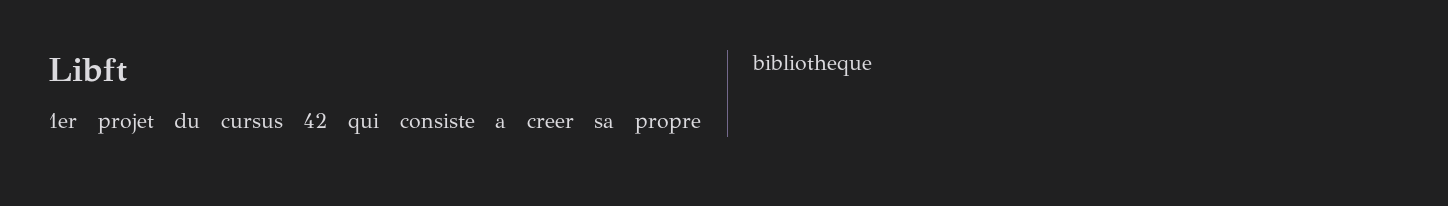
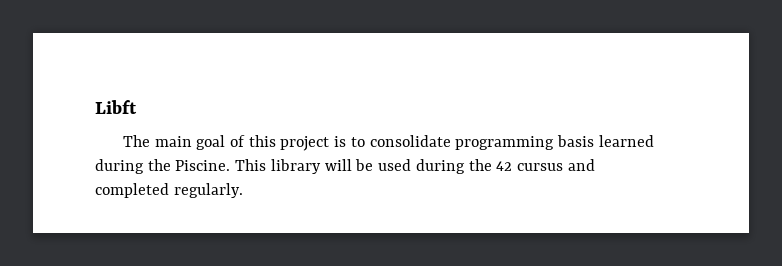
[48,113,702,134] [752,55,872,76] 1er projet du cursus 42 qui consiste a creer sa propre bibliotheque -> [122,135,654,151] [95,159,595,174] [95,183,243,198] The main goal of this project is to consolidate programming basis learned during the Piscine. This library will be used during the 42 cursus and completed regularly.

